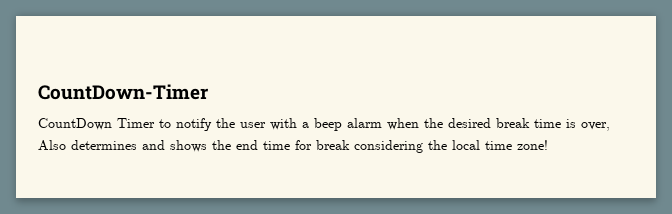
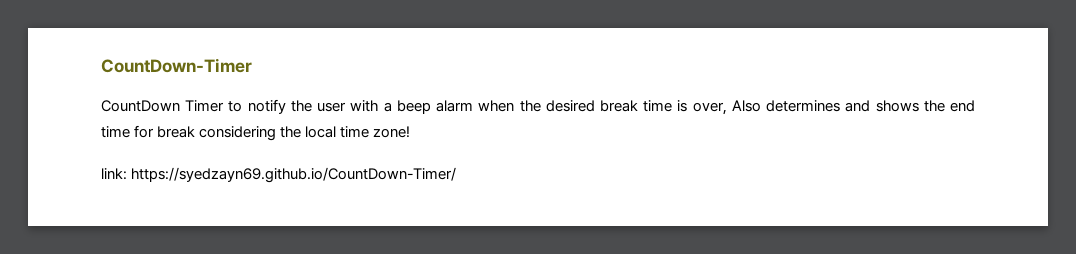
(548, 145) none -> [101,167,457,183] // link: https://syedzayn69.github.io/CountDown-Timer/

